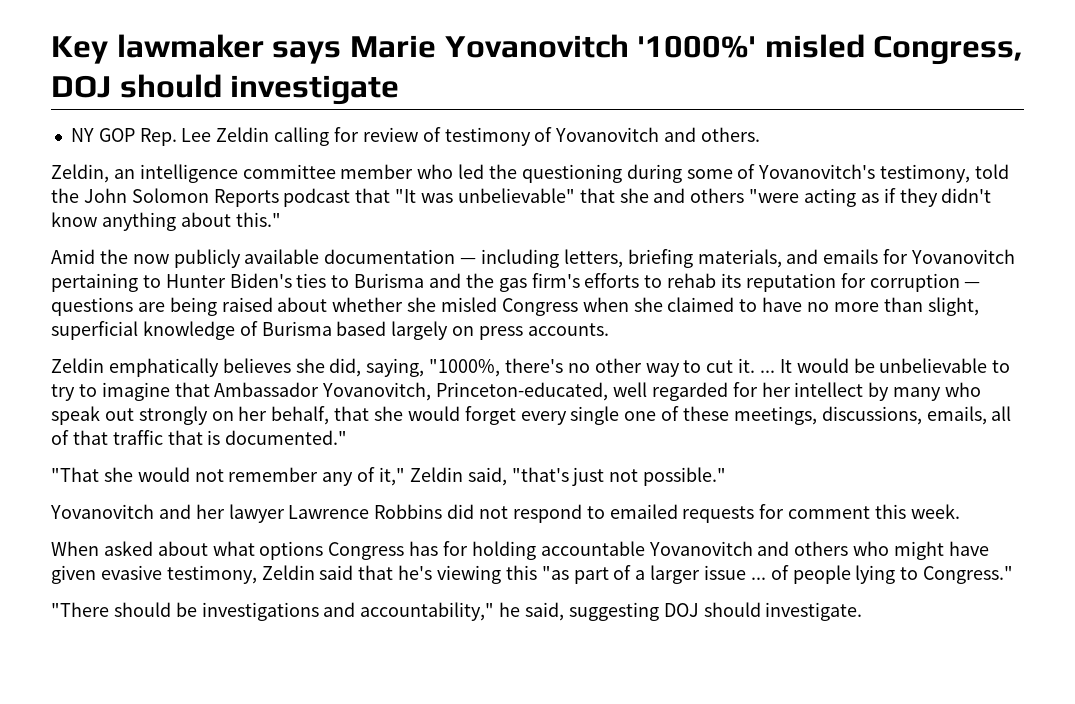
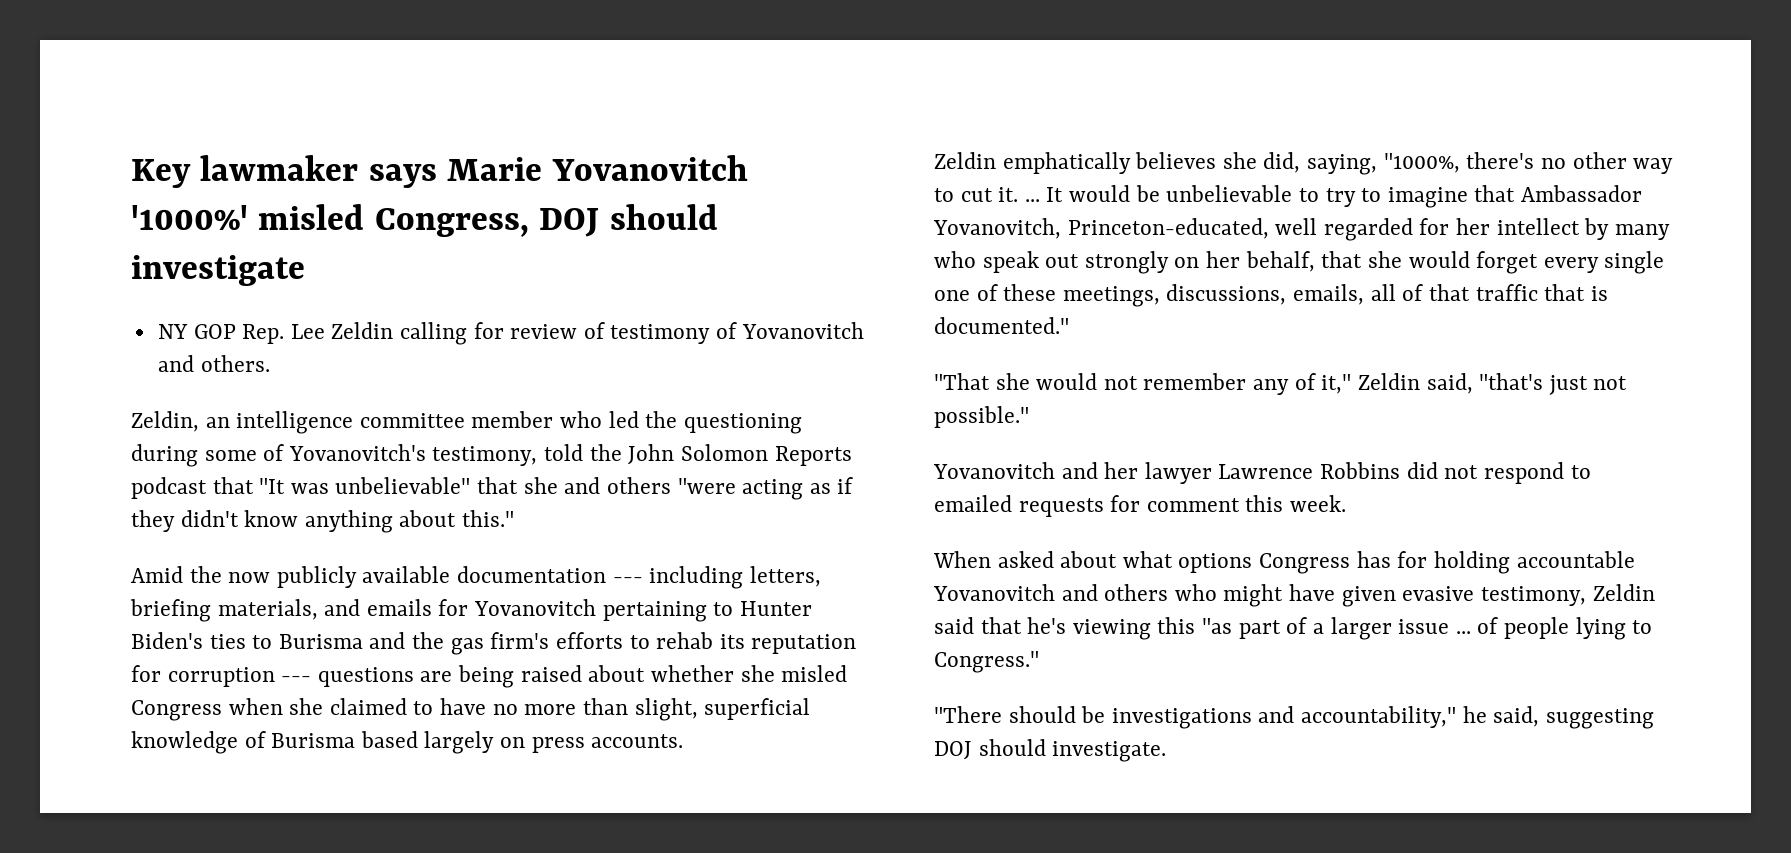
[460,258,477,264] — -> [612,577,643,583] ---
[964,282,981,288] — -> [281,676,312,682] ---

